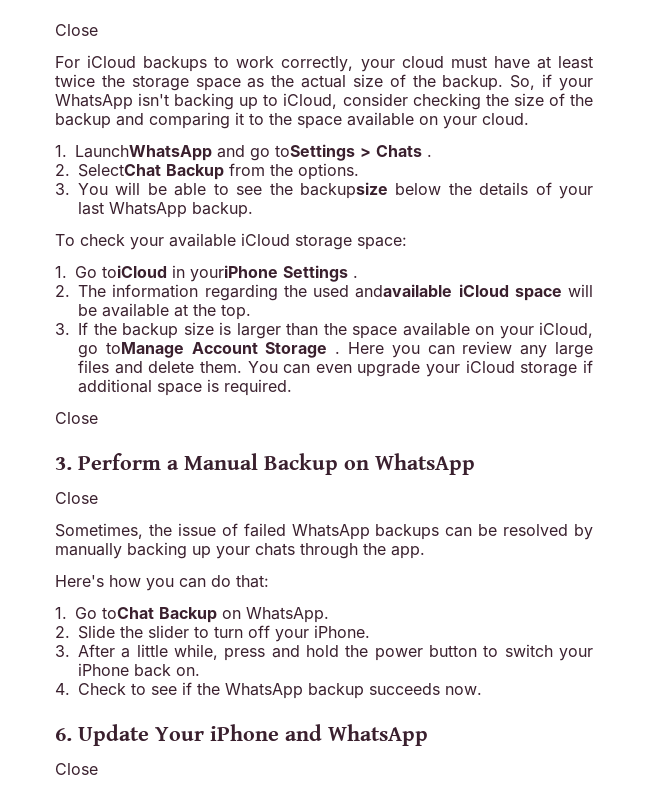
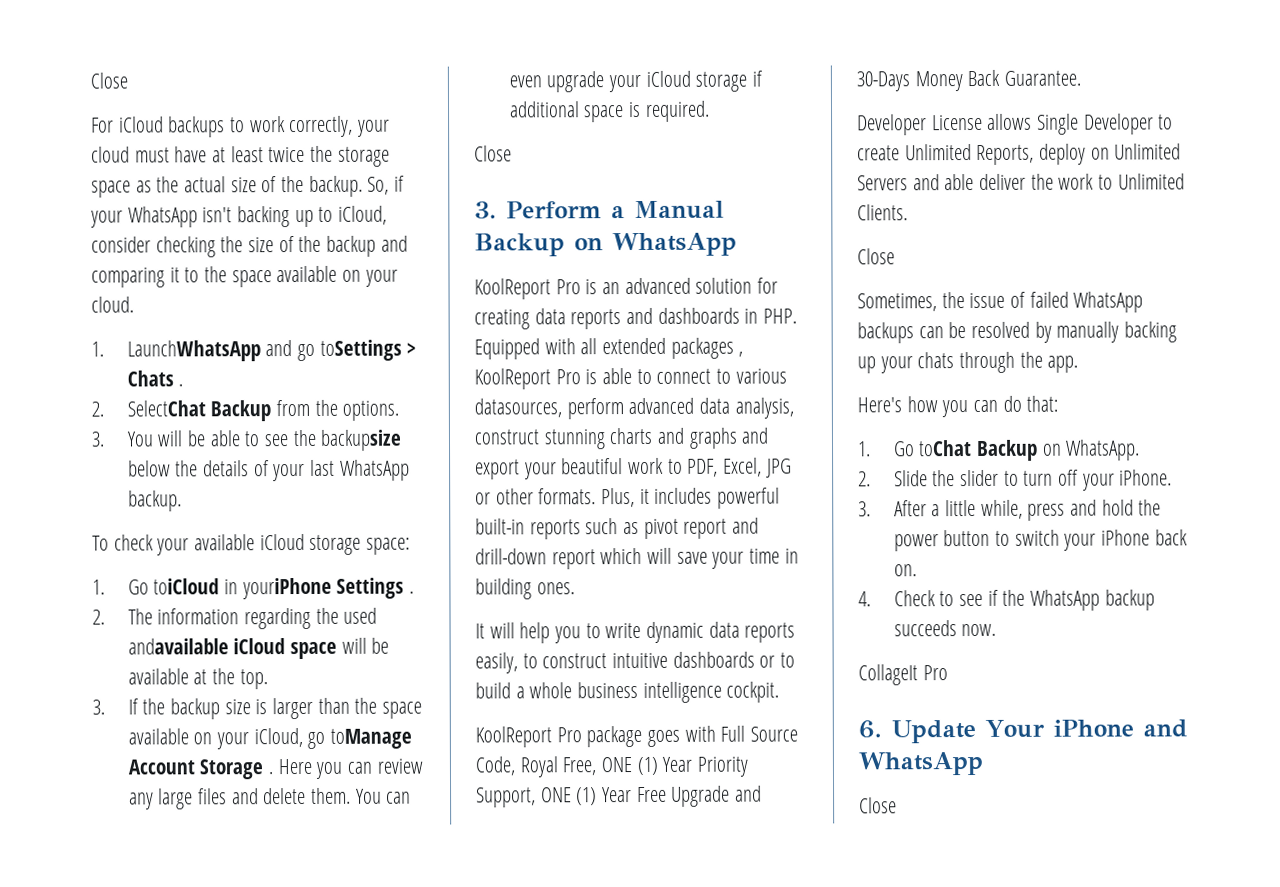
(475, 464) none -> [474,277,779,300] [474,307,798,330] [474,337,744,360] [474,368,787,390] [474,397,794,420] [474,427,770,450] [475,457,792,480] [475,487,781,509] [475,517,760,540] [475,547,799,570] [475,578,575,600] [475,621,796,644] [475,651,796,674] [475,681,780,703] [475,725,799,748] [475,756,749,778] [476,785,763,808] [856,69,1082,92] [857,113,1174,136] [857,143,1182,166] [857,173,1185,191] [857,204,908,221] // KoolReport Pro is an advanced solution for creating data reports and dashboards in PHP. Equipped with all extended packages , KoolReport Pro is able to connect to various datasources, perform advanced data analysis, construct stunning charts and graphs and export your beautiful work to PDF, Excel, JPG or other formats. Plus, it includes powerful built-in reports such as pivot report and drill-down report which will save your time in building ones. // It will help you to write dynamic data reports easily, to construct intuitive dashboards or to build a whole business intelligence cockpit. // KoolReport Pro package goes with Full Source Code, Royal Free, ONE (1) Year Priority Support, ONE (1) Year Free Upgrade and 30-Days Money Back Guarantee. // Developer License allows Single Developer to create Unlimited Reports, deploy on Unlimited Servers and able deliver the work to Unlimited Clients.
(482, 690) none -> [858,664,948,686] // CollageIt Pro

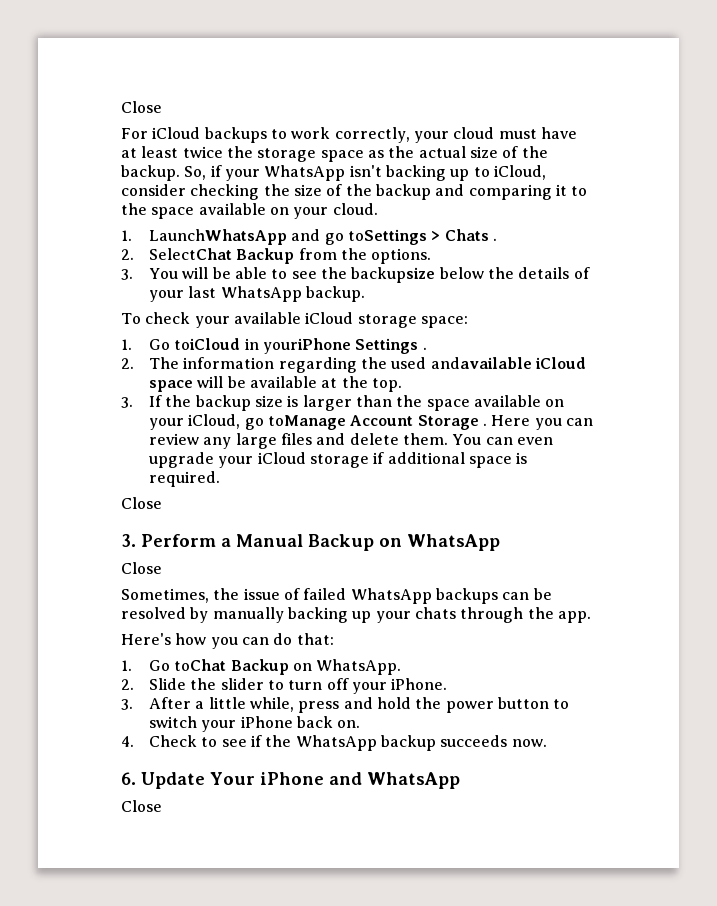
[474,277,779,300] [474,307,798,330] [474,337,744,360] [474,368,787,390] [474,397,794,420] [474,427,770,450] [475,457,792,480] [475,487,781,509] [475,517,760,540] [475,547,799,570] [475,578,575,600] [475,621,796,644] [475,651,796,674] [475,681,780,703] [475,725,799,748] [475,756,749,778] [476,785,763,808] [856,69,1082,92] [857,113,1174,136] [857,143,1182,166] [857,173,1185,191] [857,204,908,221] // KoolReport Pro is an advanced solution for creating data reports and dashboards in PHP. Equipped with all extended packages , KoolReport Pro is able to connect to various datasources, perform advanced data analysis, construct stunning charts and graphs and export your beautiful work to PDF, Excel, JPG or other formats. Plus, it includes powerful built-in reports such as pivot report and drill-down report which will save your time in building ones. // It will help you to write dynamic data reports easily, to construct intuitive dashboards or to build a whole business intelligence cockpit. // KoolReport Pro package goes with Full Source Code, Royal Free, ONE (1) Year Priority Support, ONE (1) Year Free Upgrade and 30-Days Money Back Guarantee. // Developer License allows Single Developer to create Unlimited Reports, deploy on Unlimited Servers and able deliver the work to Unlimited Clients. -> (500, 542) none
[858,664,948,686] // CollageIt Pro -> (547, 743) none

